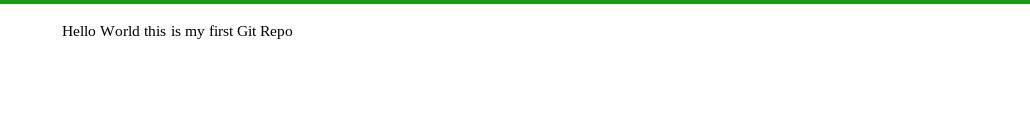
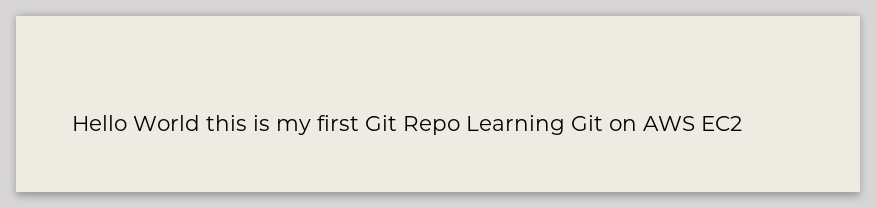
(294, 32) none -> [466,115,742,135] Learning Git on AWS EC2

